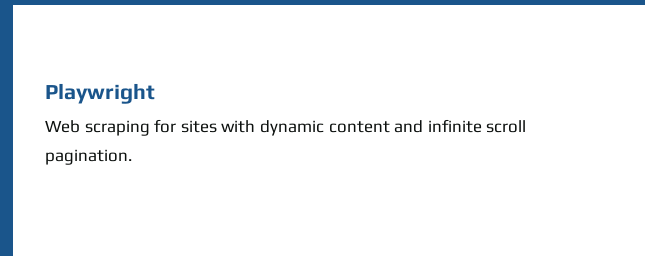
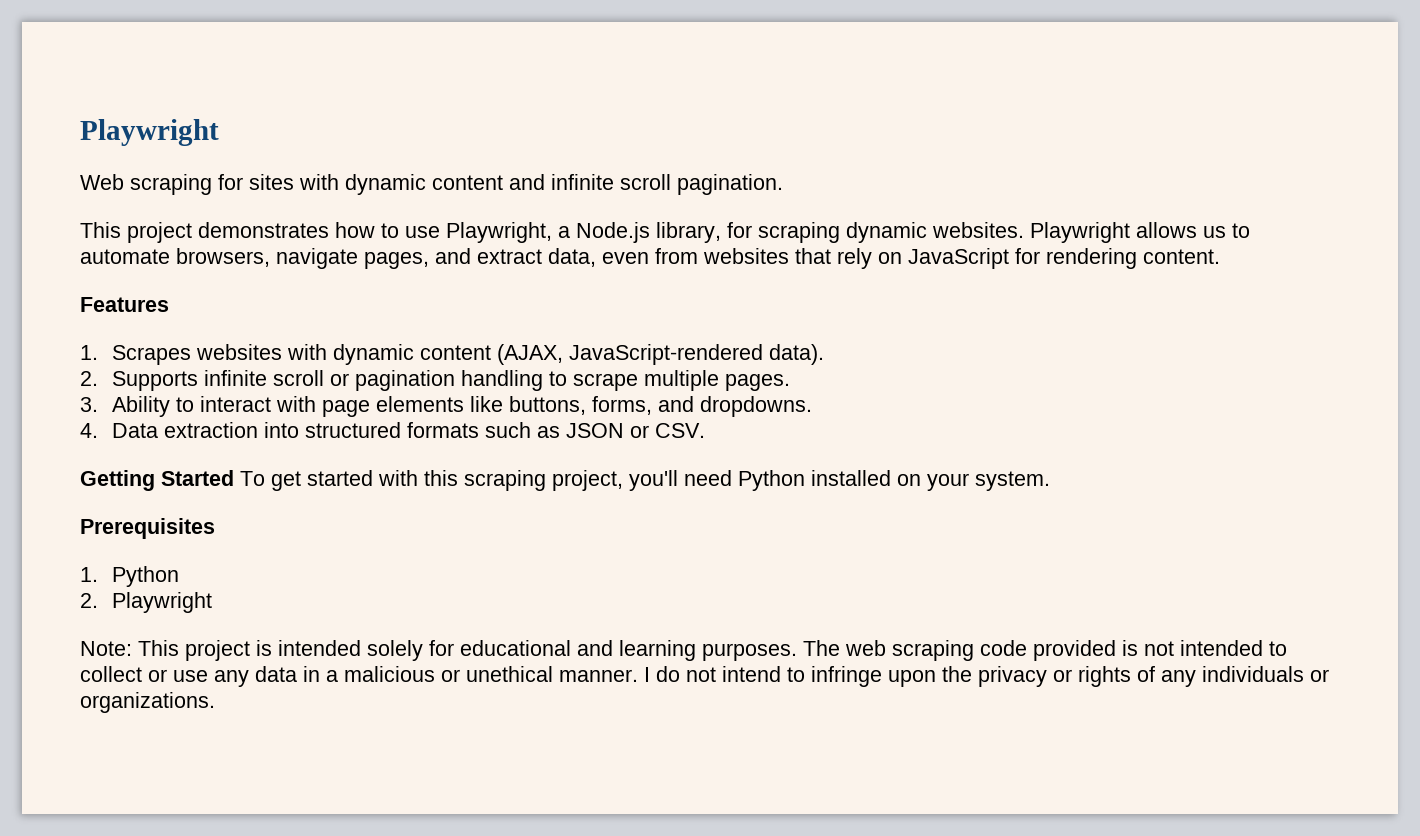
(132, 157) none -> [80,222,1250,243] [80,248,1220,269] [80,297,169,312] [80,344,824,365] [80,370,790,391] [80,396,812,417] [80,422,705,438] [80,470,1050,491] [80,518,215,539] [80,566,179,587] [80,592,212,613] [80,640,1287,661] [80,666,1329,687] [80,692,215,713] // This project demonstrates how to use Playwright, a Node.js library, for scraping dynamic websites. Playwright allows us to automate browsers, navigate pages, and extract data, even from websites that rely on JavaScript for rendering content. // Features // 1. Scrapes websites with dynamic content (AJAX, JavaScript-rendered data). // 2. Supports infinite scroll or pagination handling to scrape multiple pages. // 3. Ability to interact with page elements like buttons, forms, and dropdowns. // 4. Data extraction into structured formats such as JSON or CSV. // Getting Started To get started with this scraping project, you'll need Python installed on your system. // Prerequisites // 1. Python // 2. Playwright // Note: This project is intended solely for educational and learning purposes. The web scraping code provided is not intended to collect or use any data in a malicious or unethical manner. I do not intend to infringe upon the privacy or rights of any individuals or organizations.

